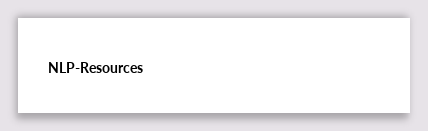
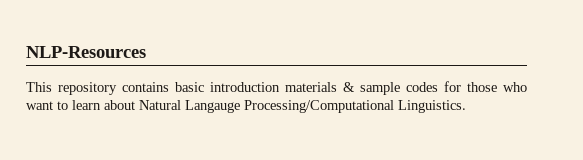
(143, 67) none -> [26,81,527,95] [26,100,466,113] // This repository contains basic introduction materials & sample codes for those who want to learn about Natural Langauge Processing/Computational Linguistics.

